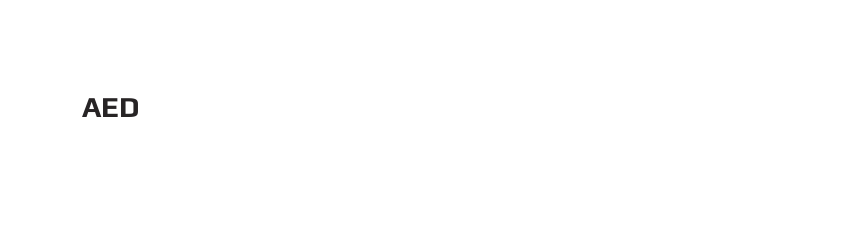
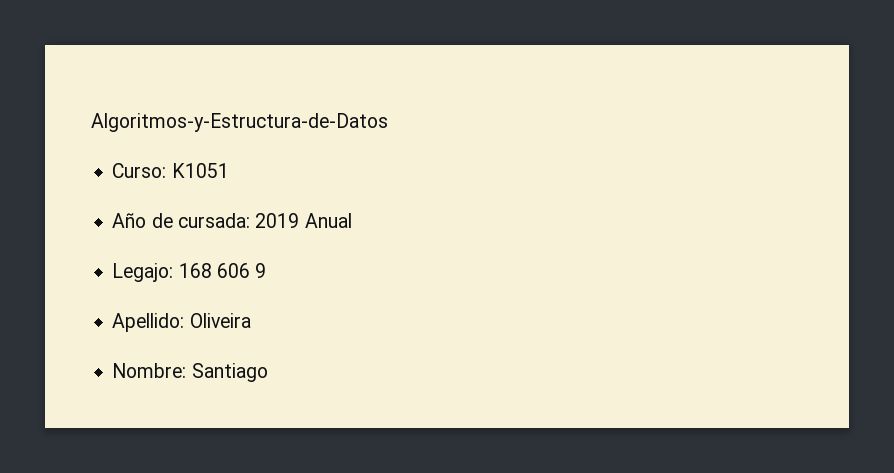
[82,98,140,117] AED -> [91,113,388,132] [112,163,229,178] [112,213,352,228] [112,263,267,282] [112,313,251,332] [112,363,268,382] Algoritmos-y-Estructura-de-Datos // Curso: K1051 // Año de cursada: 2019 Anual // Legajo: 168 606 9 // Apellido: Oliveira // Nombre: Santiago

